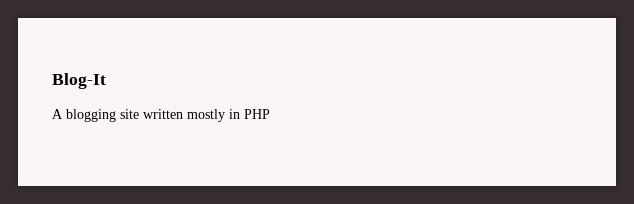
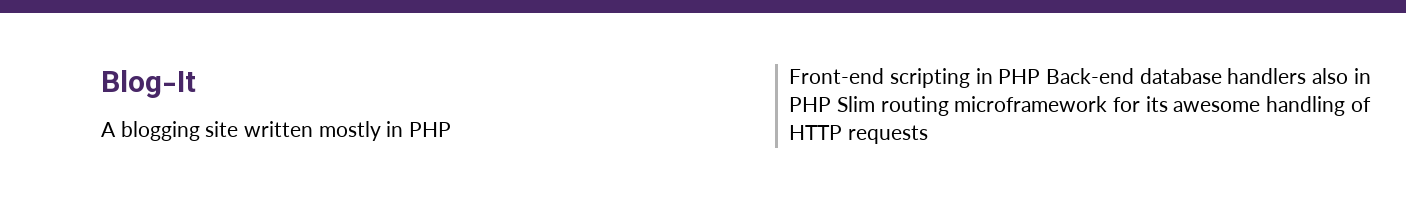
(270, 114) none -> [789,68,1371,88] [789,96,1371,116] [789,125,929,144] // Front-end scripting in PHP Back-end database handlers also in PHP Slim routing microframework for its awesome handling of HTTP requests

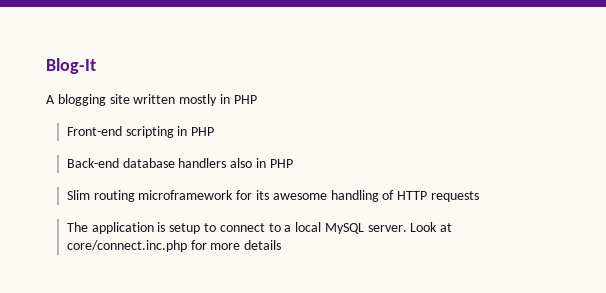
(1041, 76) none -> (215, 131) //
(832, 104) none -> (293, 163) //
(929, 134) none -> [66,222,453,234] [66,240,282,252] // The application is setup to connect to a local MySQL server. Look at core/connect.inc.php for more details

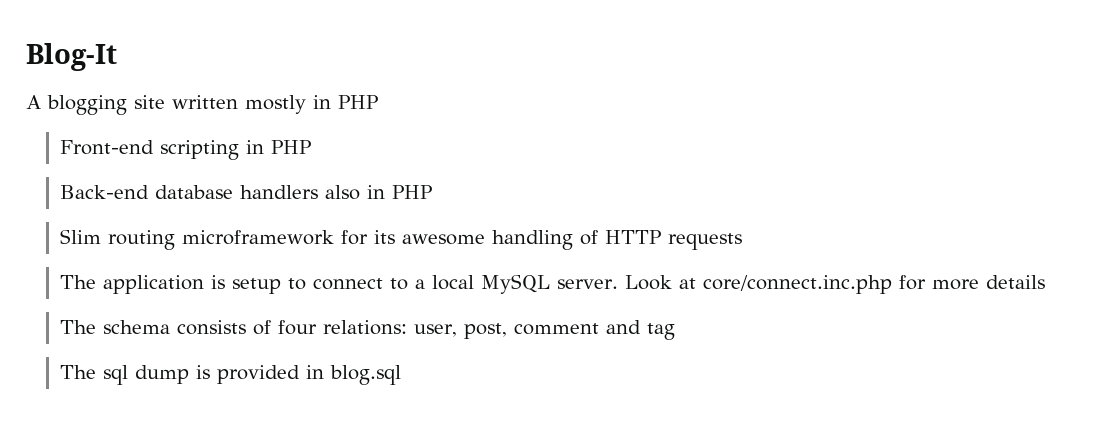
(282, 245) none -> [60,320,676,340] [60,365,402,385] // The schema consists of four relations: user, post, comment and tag // The sql dump is provided in blog.sql

